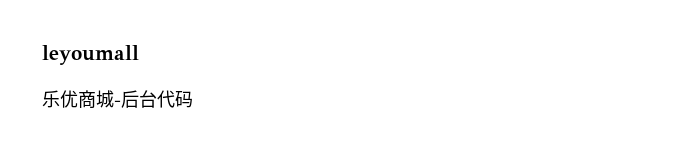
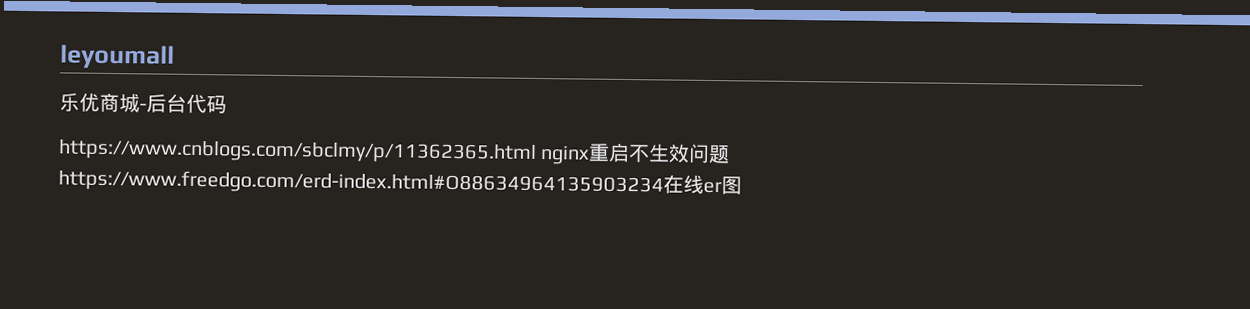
(193, 99) none -> [58,139,731,165] [58,169,742,197] // https://www.cnblogs.com/sbclmy/p/11362365.html nginx重启不生效问题https://www.freedgo.com/erd-index.html#O88634964135903234在线er图

